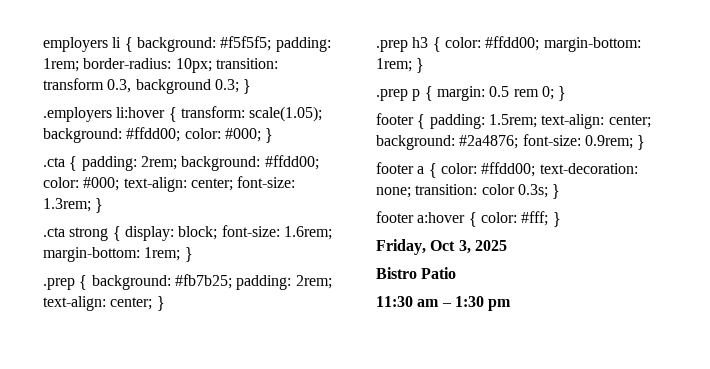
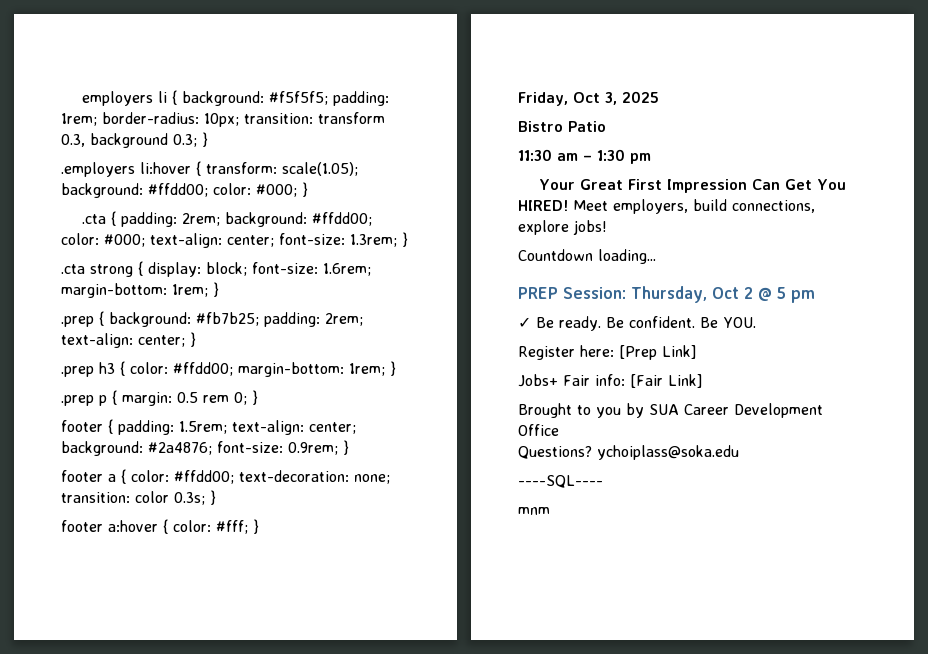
(512, 305) none -> [538,179,846,193] [518,199,815,214] [518,220,607,235] [518,249,656,264] [518,286,815,303] [518,316,756,331] [518,345,697,360] [518,374,703,388] [518,403,823,418] [518,424,559,436] [518,445,739,460] [518,475,603,488] [518,507,550,515] // Your Great First Impression Can Get You HIRED! Meet employers, build connections, explore jobs! // Countdown loading... // PREP Session: Thursday, Oct 2 @ 5 pm // ✓ Be ready. Be confident. Be YOU. // Register here: [Prep Link] // Jobs+ Fair info: [Fair Link] // Brought to you by SUA Career Development Office // Questions? ychoiplass@soka.edu // ----SQL---- // mnm

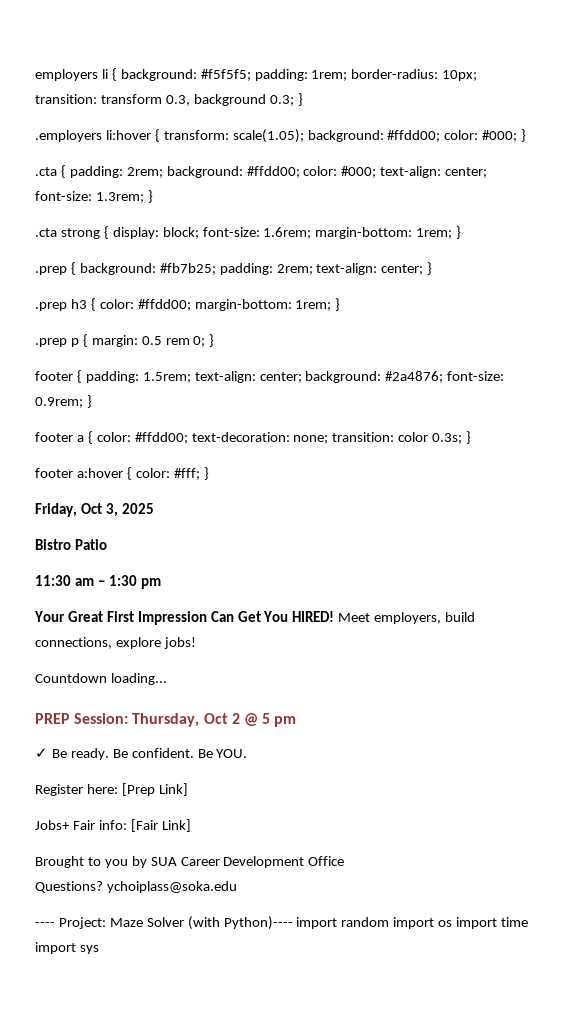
[518,475,603,488] [518,507,550,515] ----SQL---- // mnm -> [35,916,529,930] [35,942,99,954] ---- Project: Maze Solver (with Python)---- import random import os import time import sys

